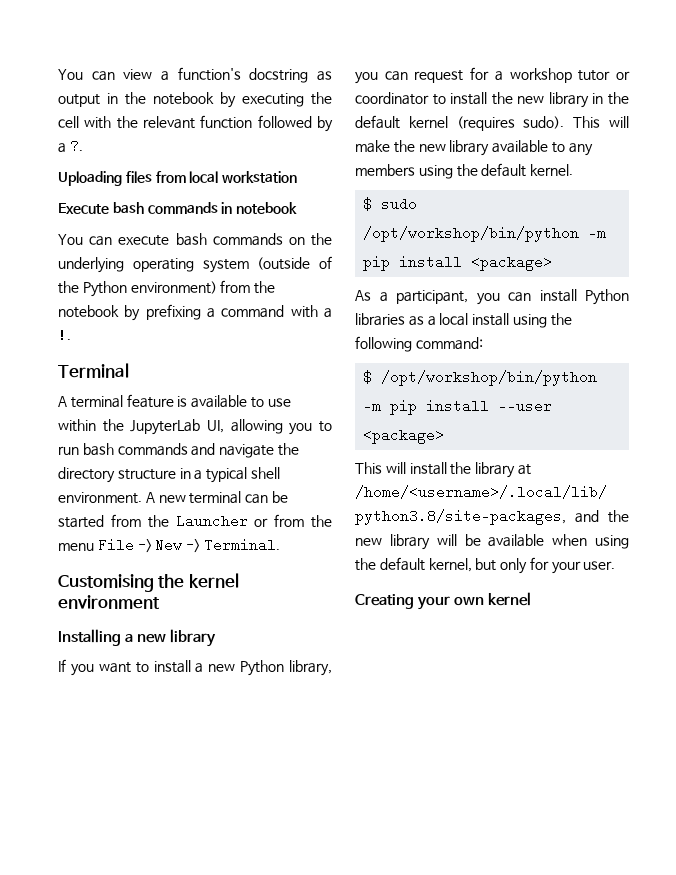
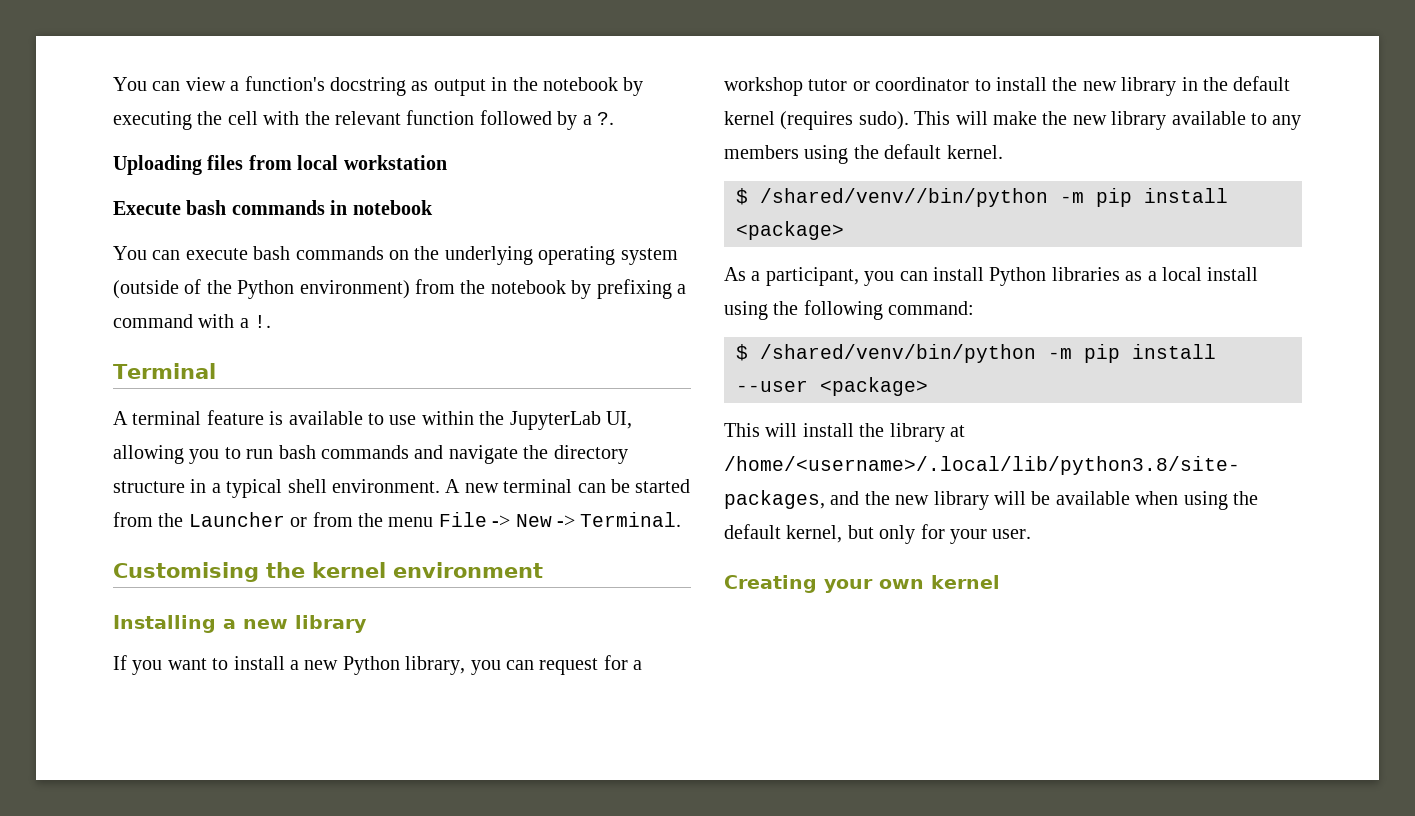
[381,197,418,211] [363,226,580,242] sudo /opt/workshop/bin/python -> [760,188,1048,207] /shared/venv//bin/python
[381,370,598,386] /opt/workshop/bin/python -> [760,344,1036,363] /shared/venv/bin/python

